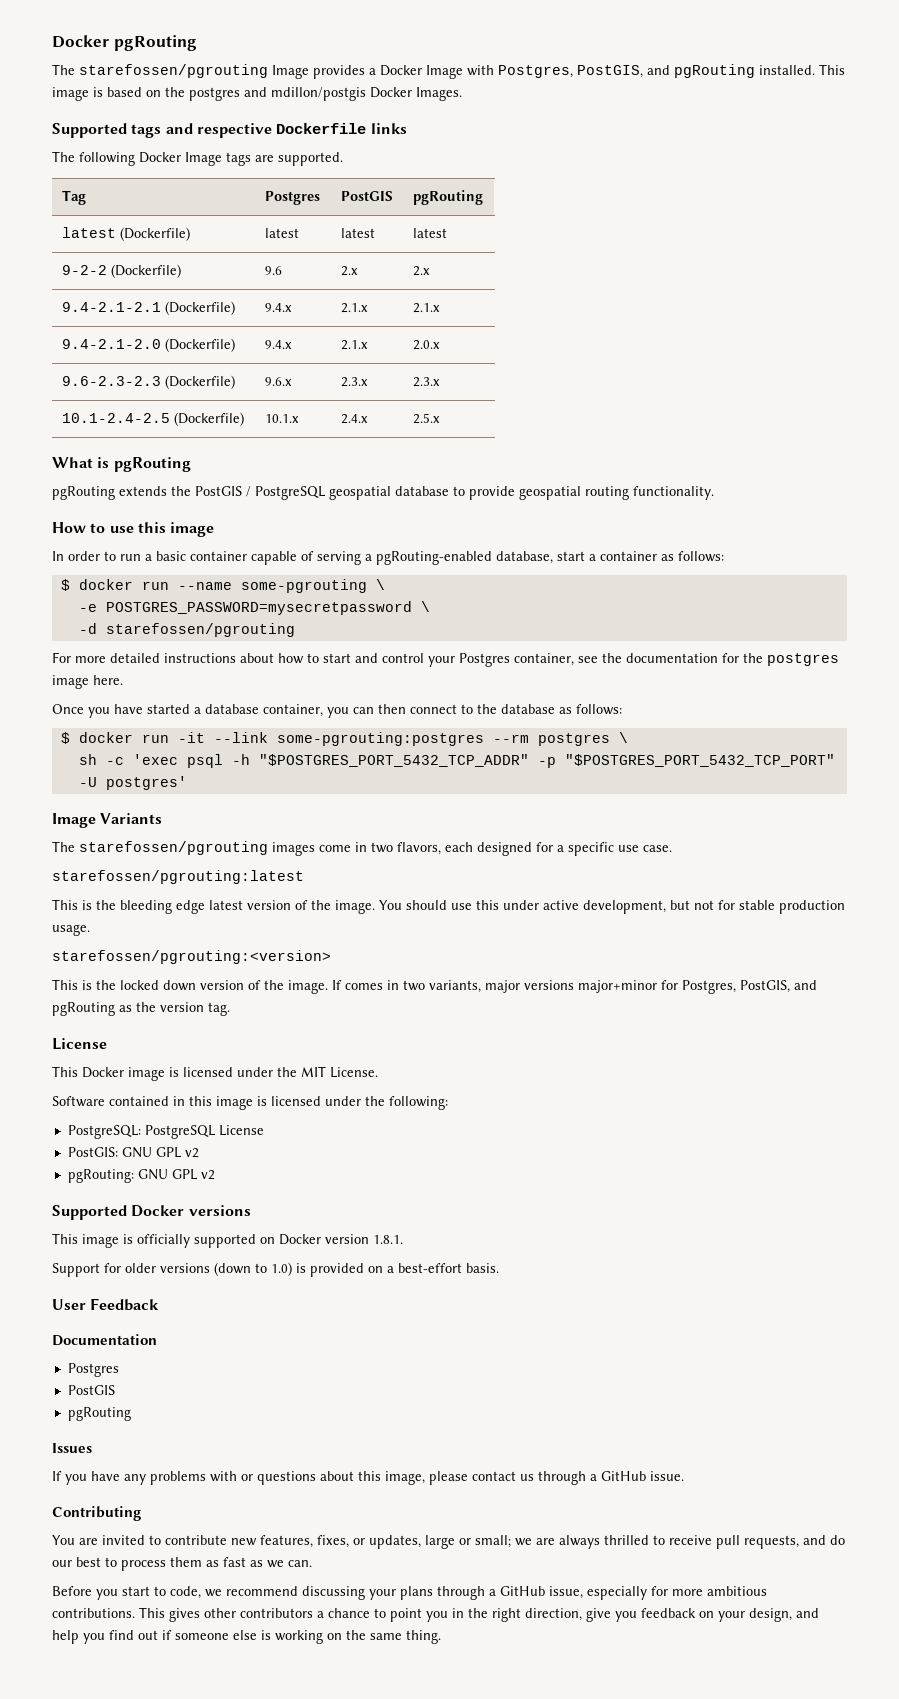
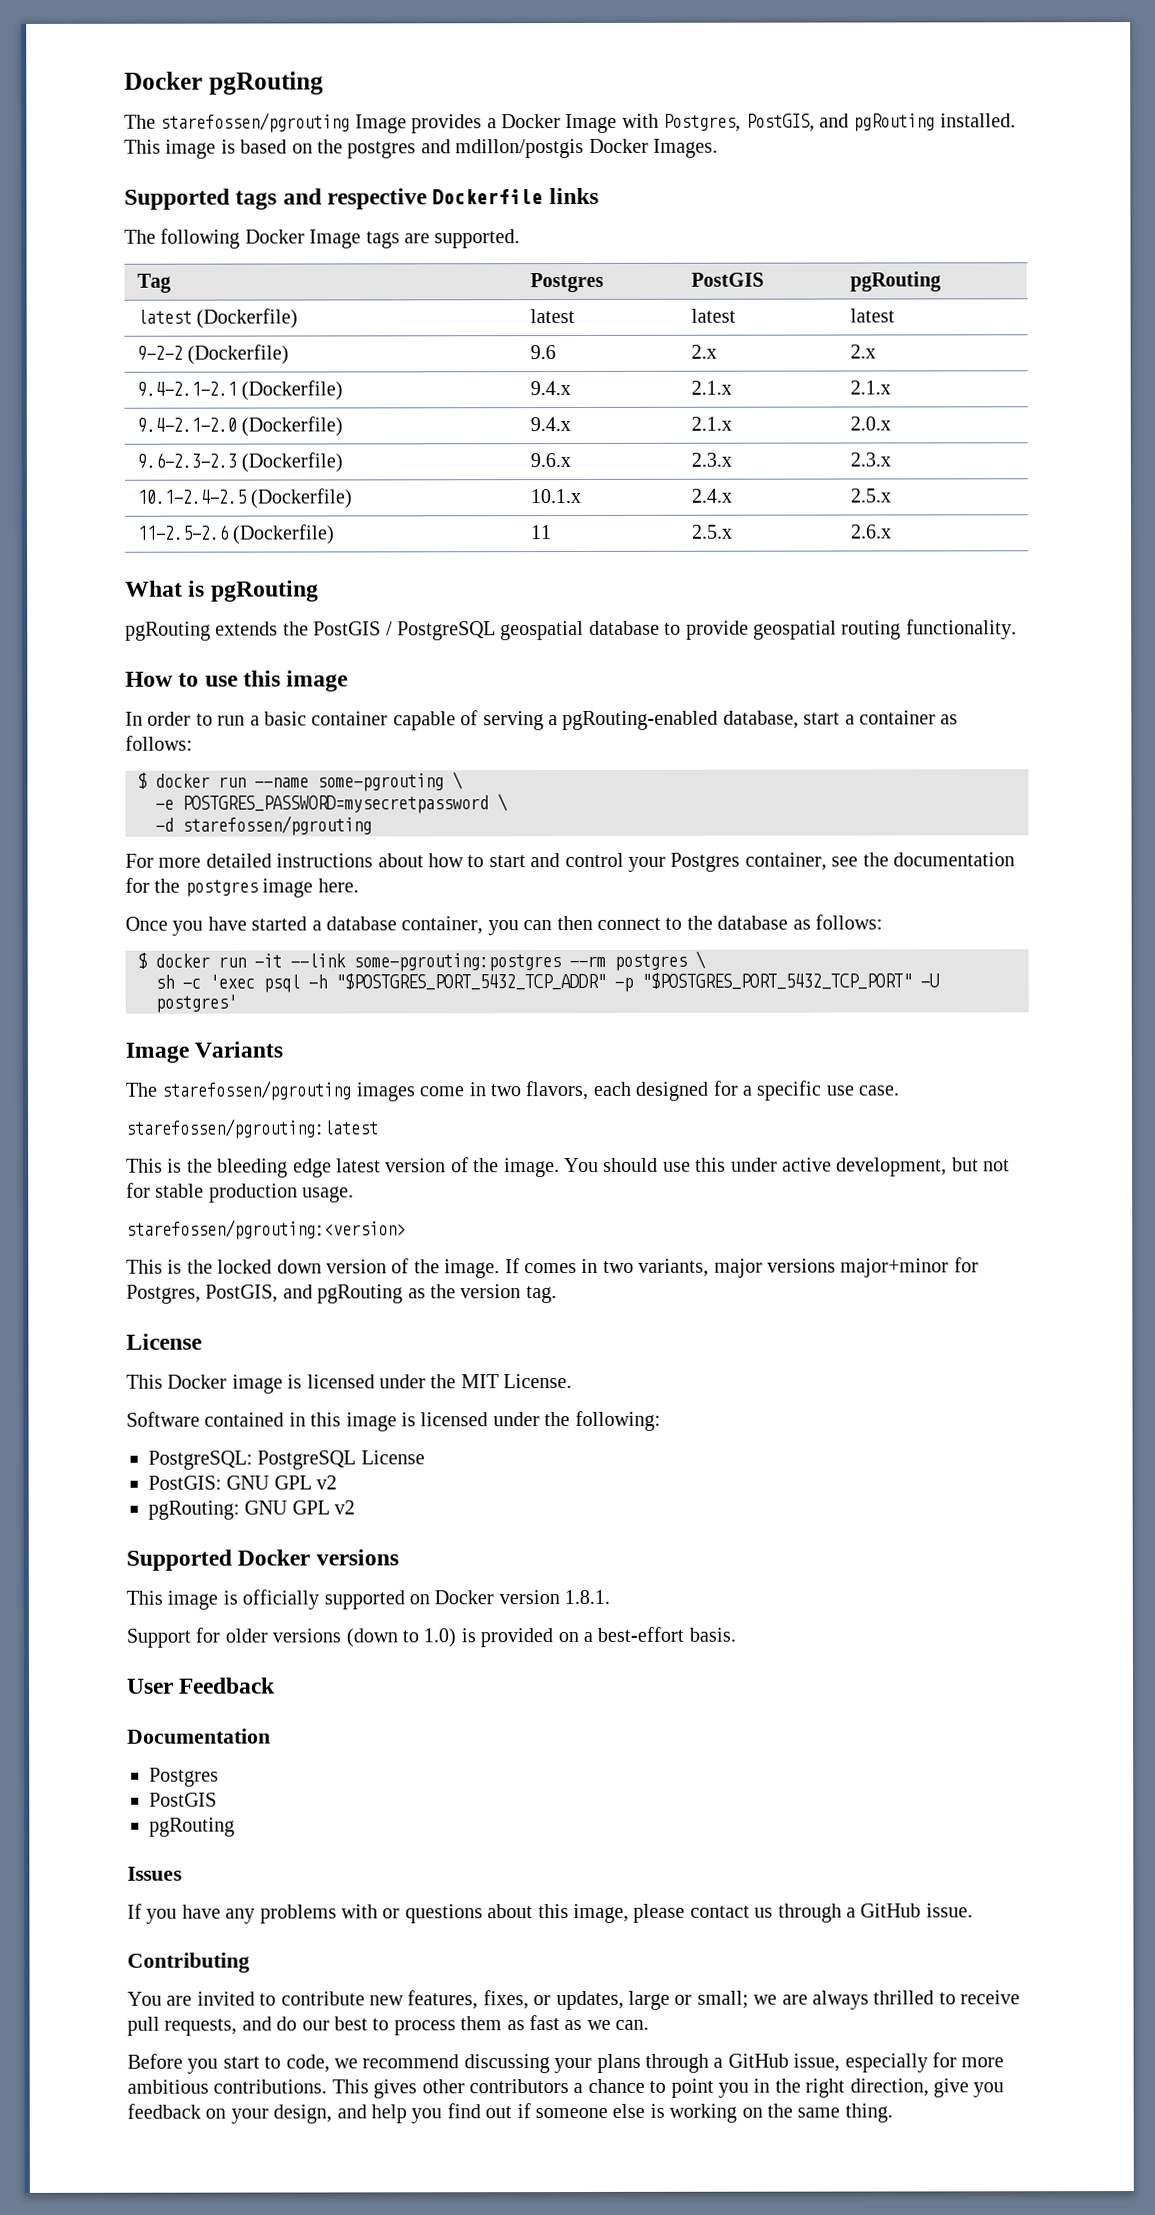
(440, 418) none -> [136,524,335,545] [529,525,552,540] [690,524,733,539] [849,524,892,539] // 11-2.5-2.6 (Dockerfile) | 11 | 2.5.x | 2.6.x

